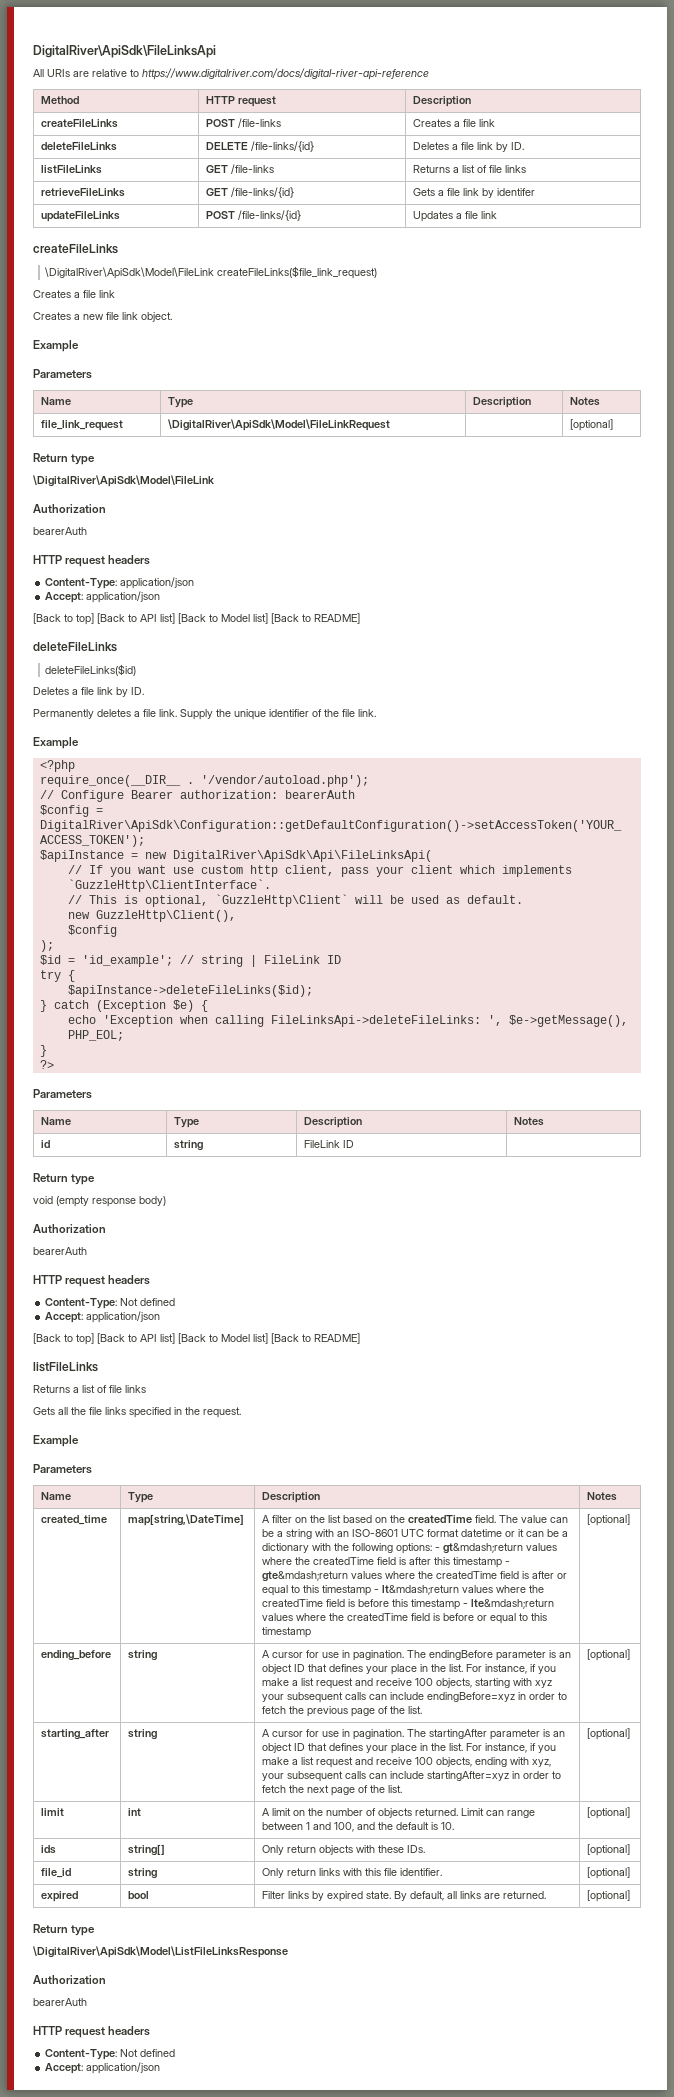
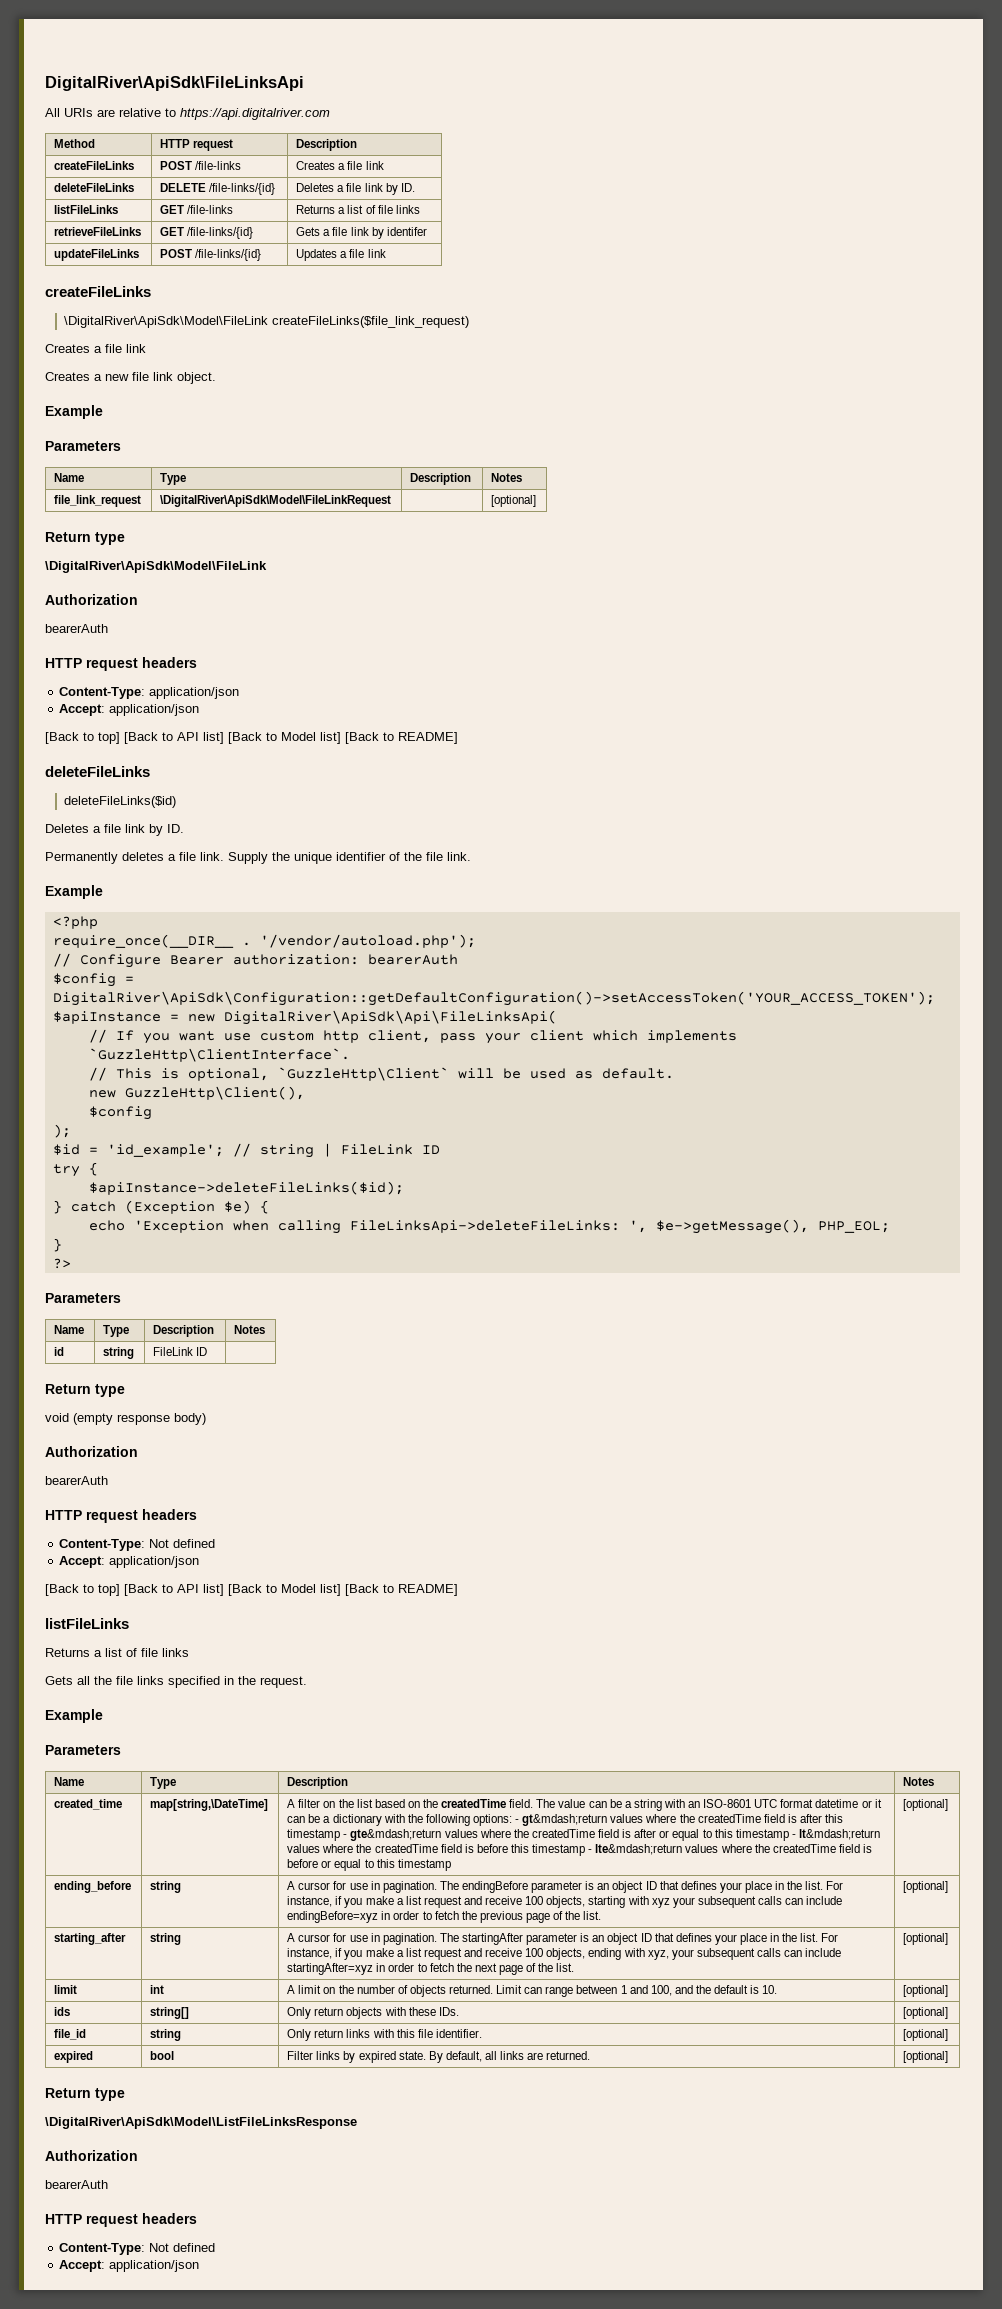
[142,68,429,80] https://www.digitalriver.com/docs/digital-river-api-reference -> [180,108,330,120] https://api.digitalriver.com

